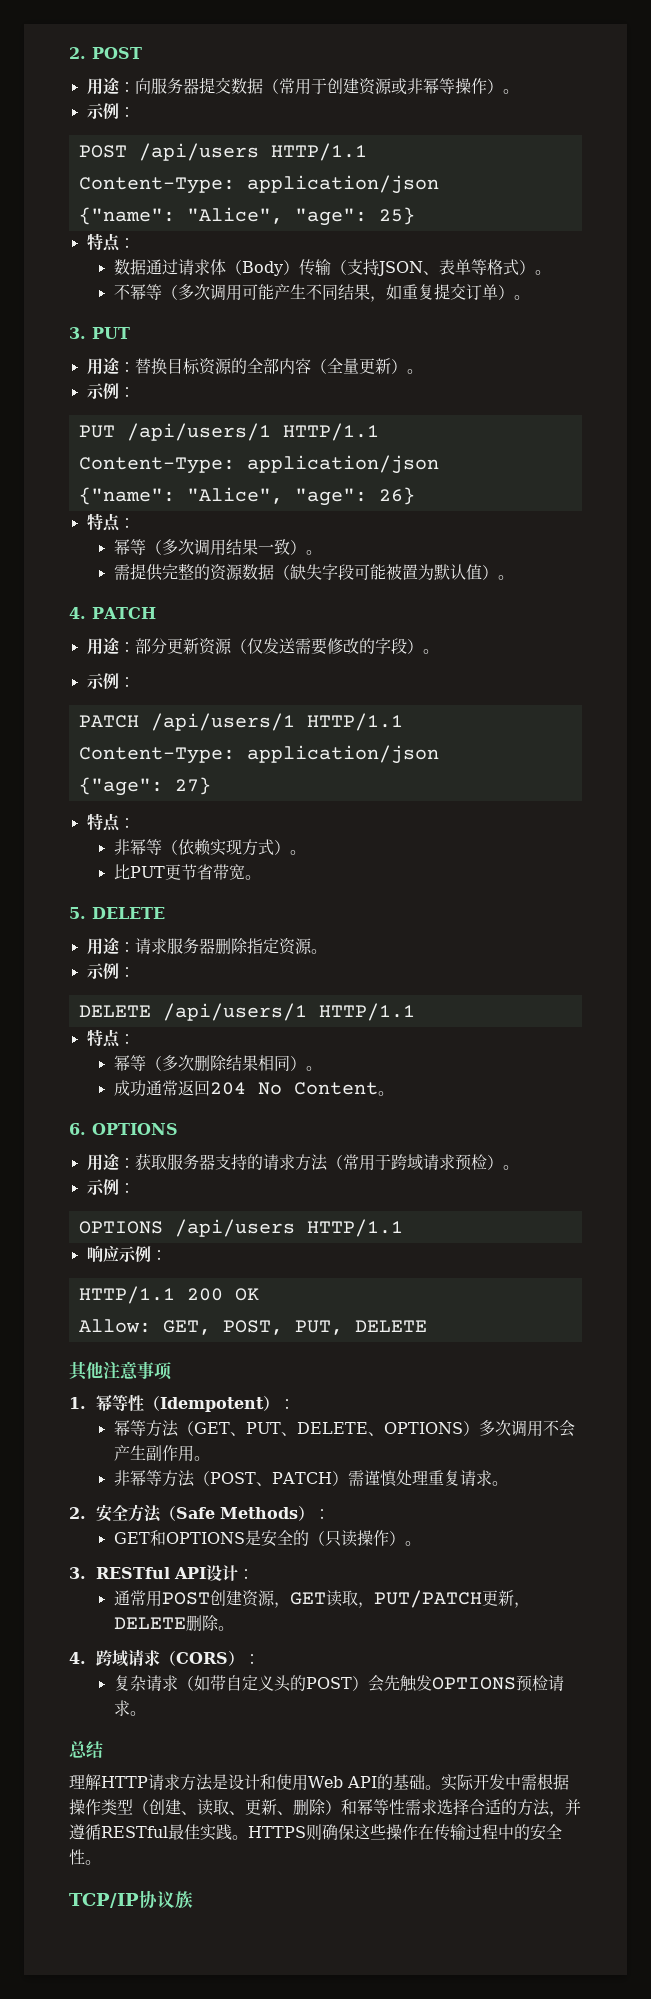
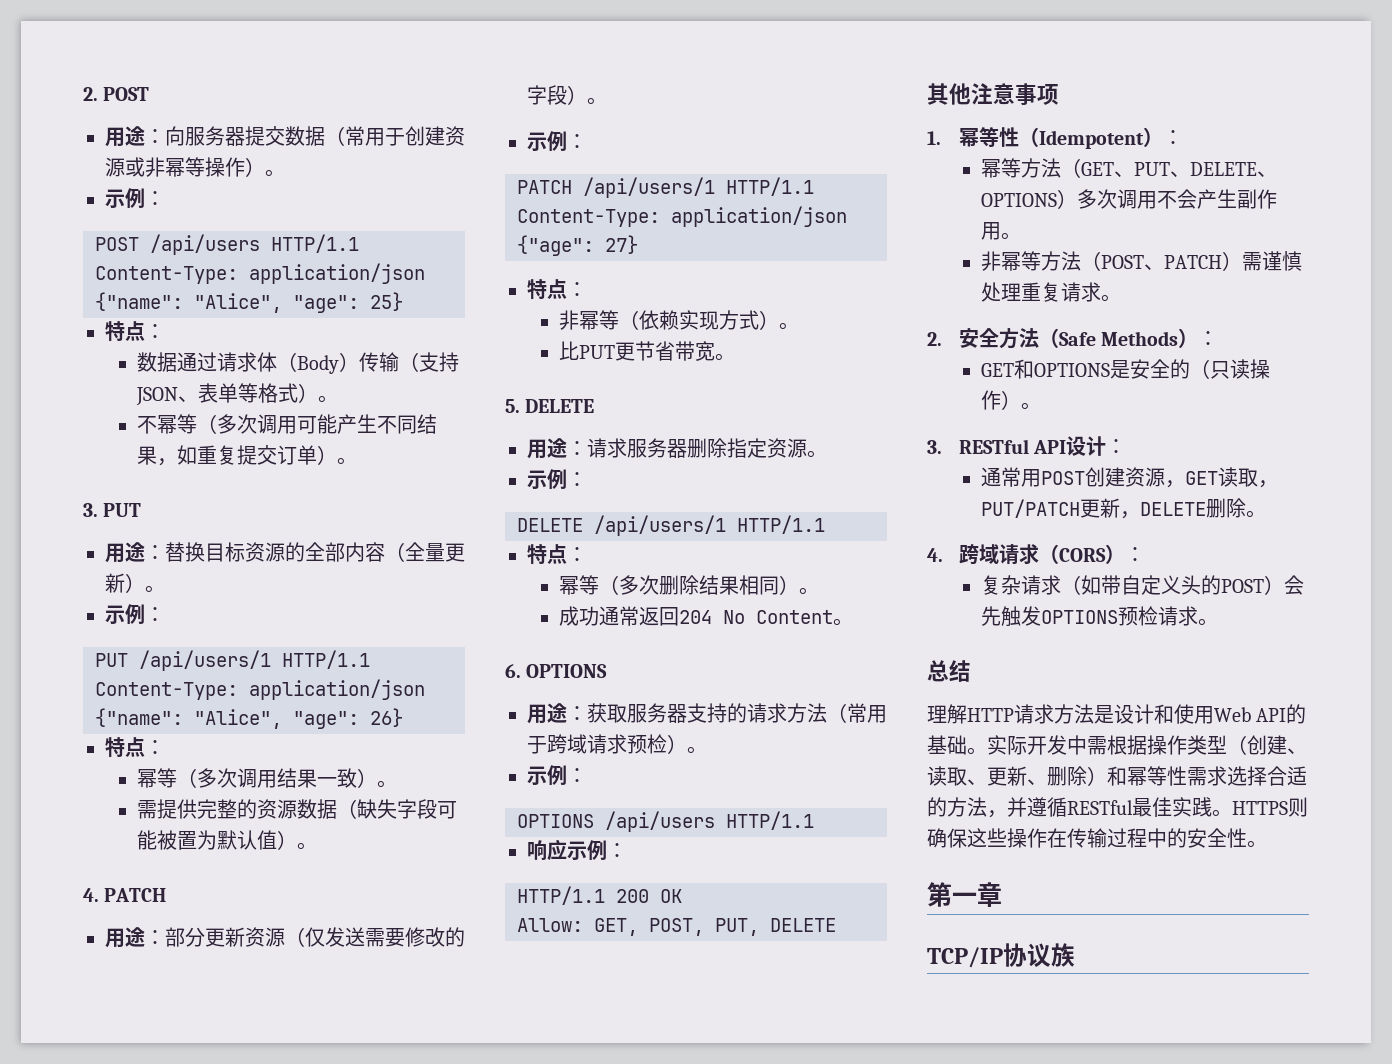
(101, 1862) none -> [927,882,1002,907] // 第一章

